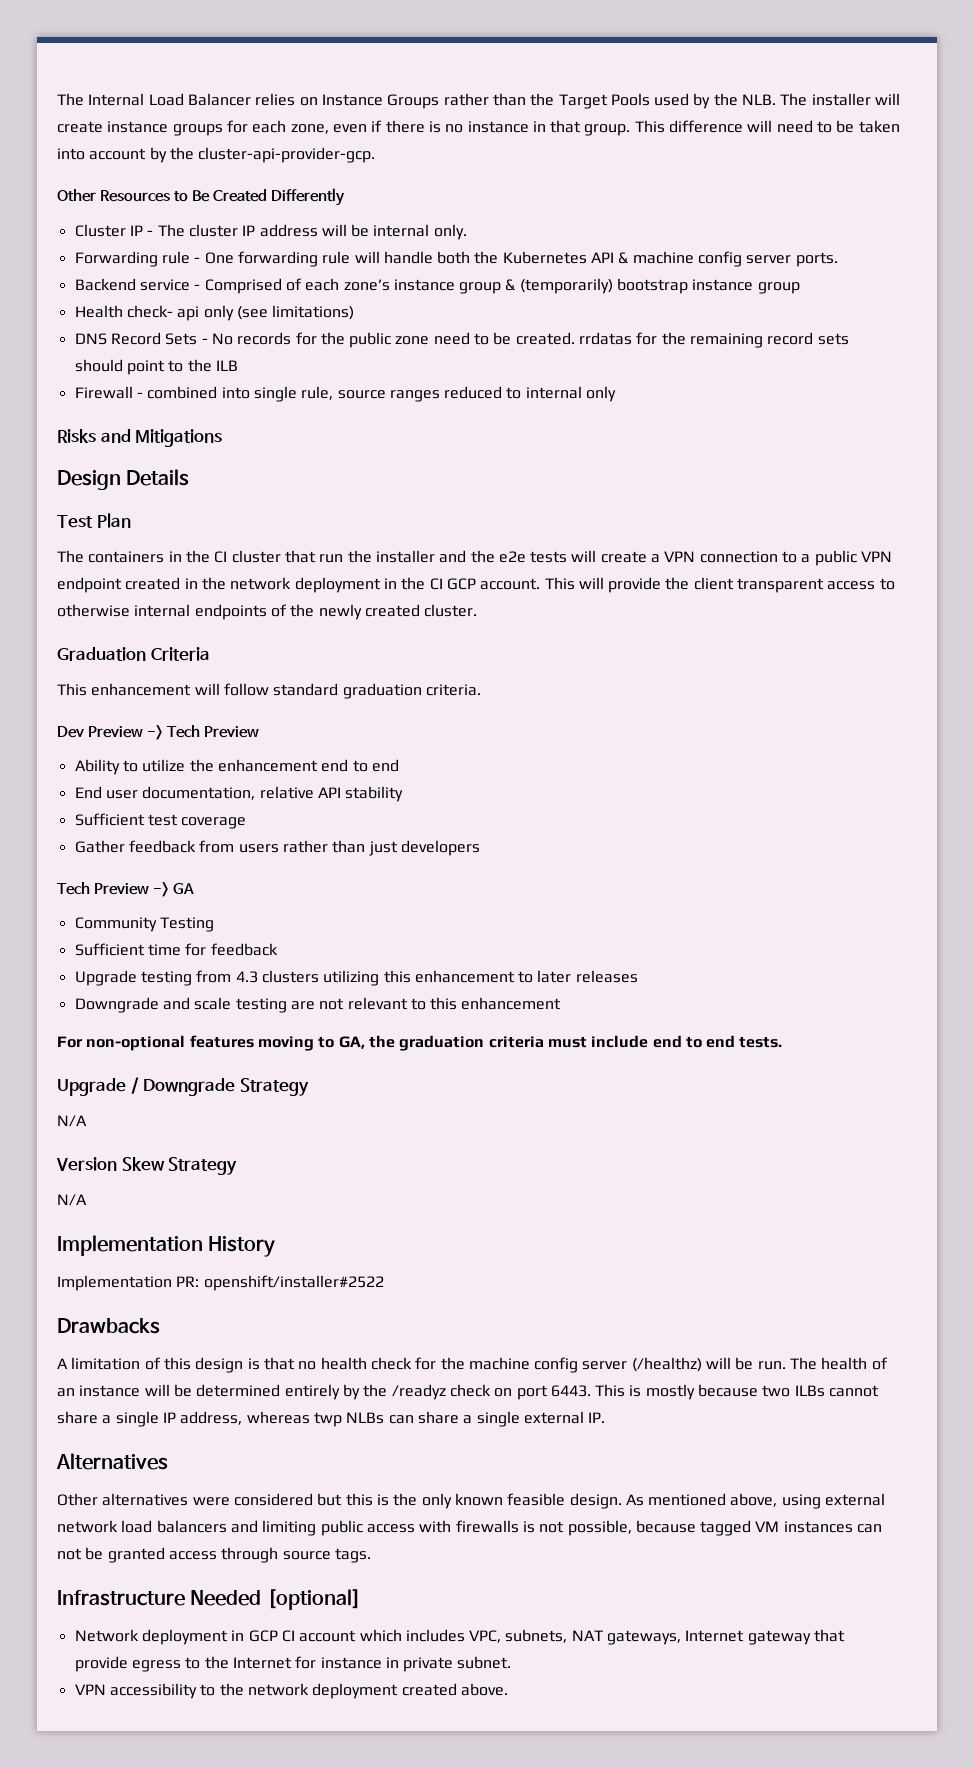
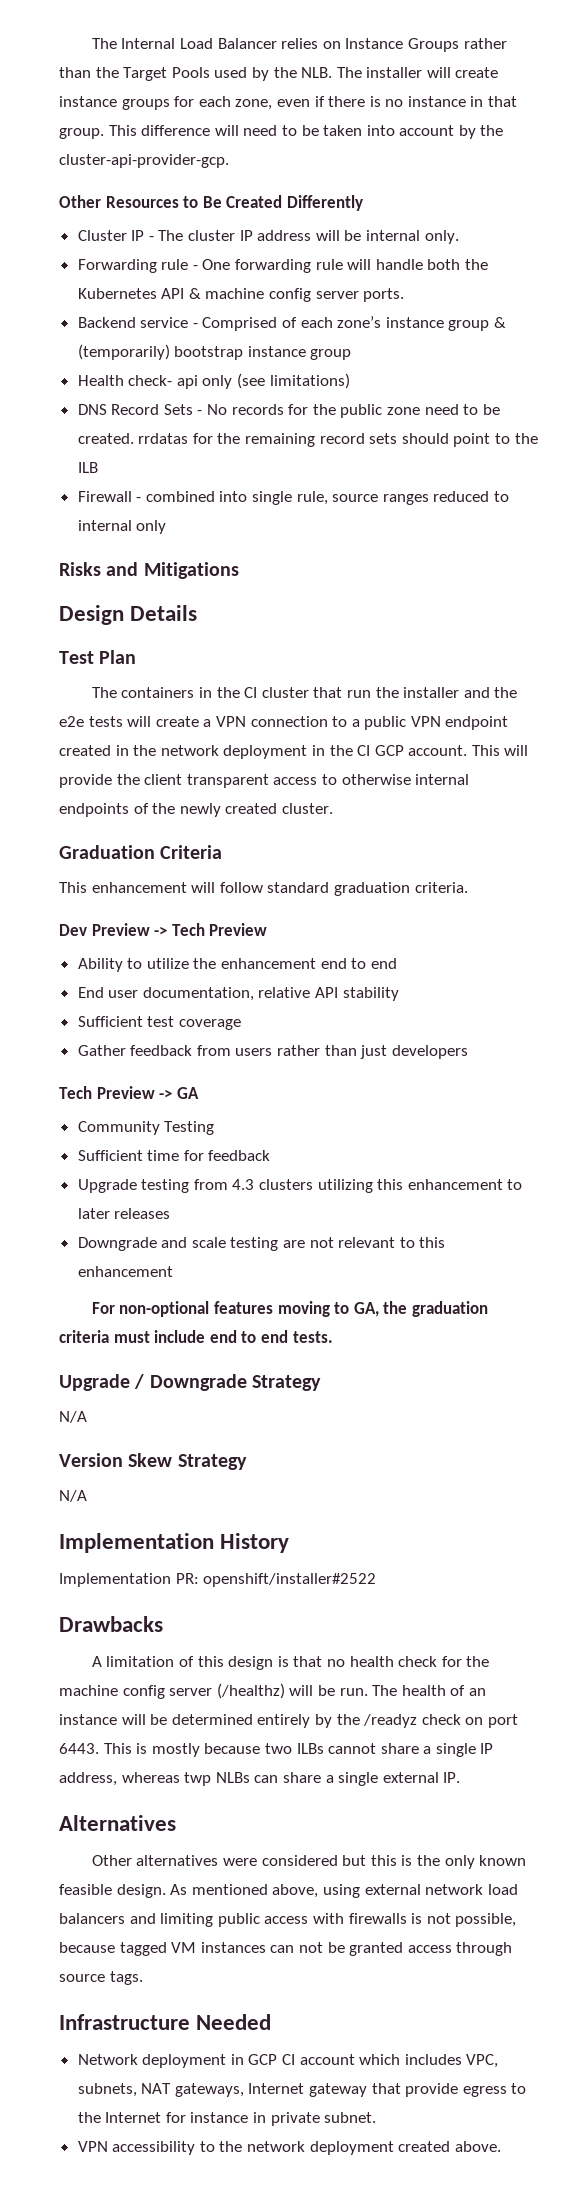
[266,1589,361,1610] [optional] -> (272, 2022) none

